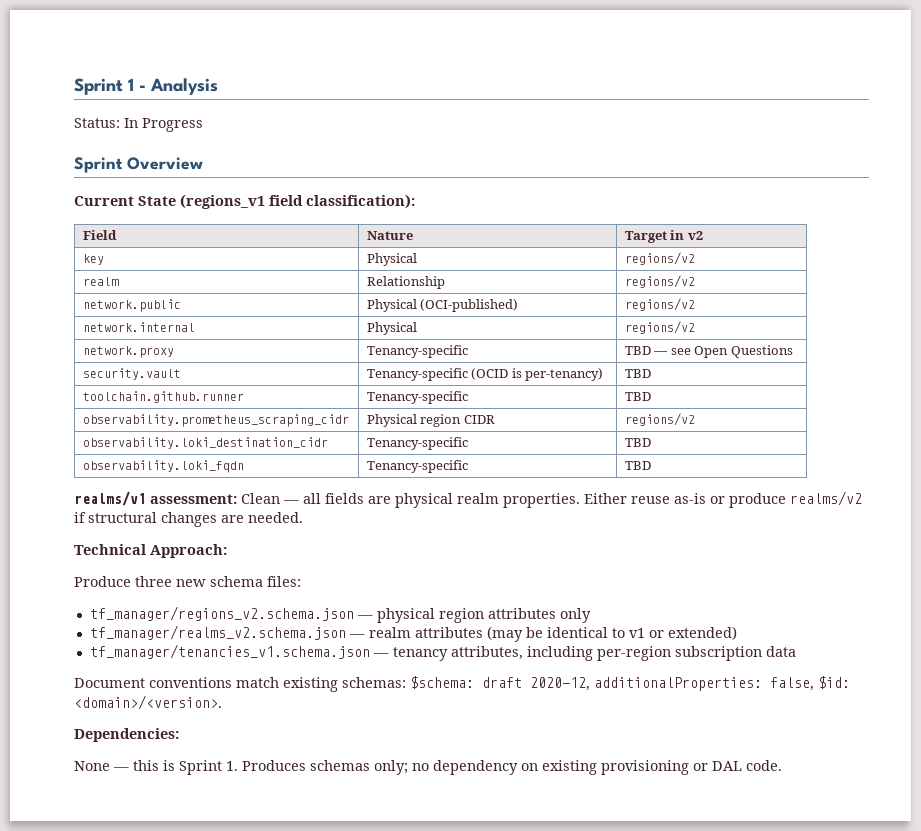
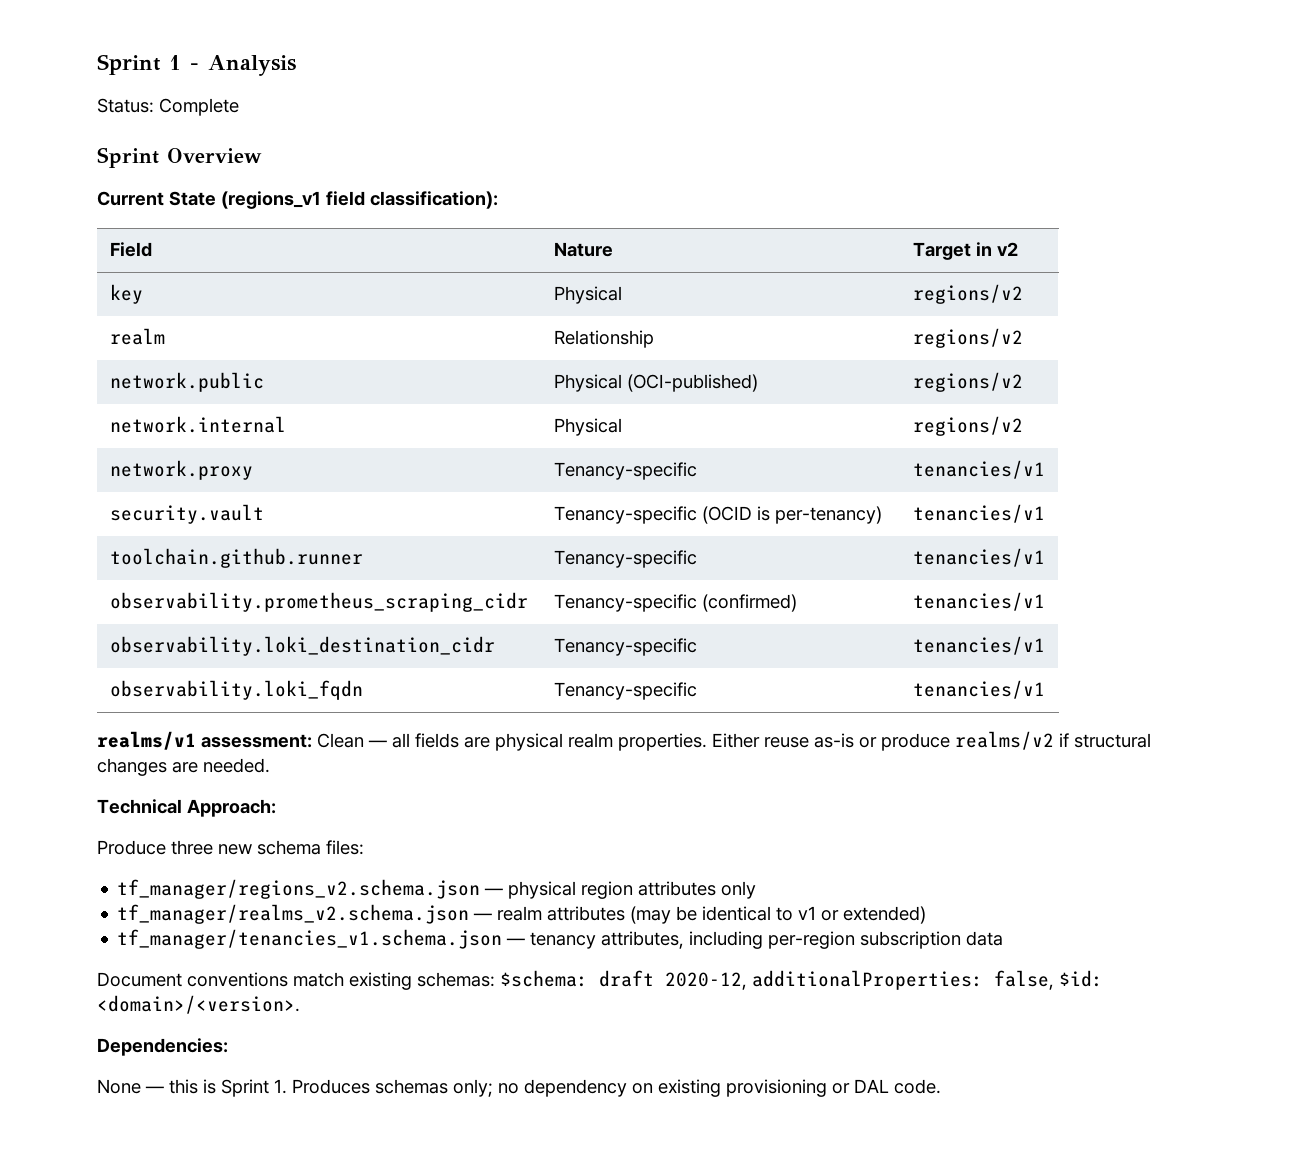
[124,118,203,132] In Progress -> [159,98,239,116] Complete
[624,345,793,358] TBD — see Open Questions -> [912,460,1045,479] tenancies/v1
[624,369,651,378] TBD -> [912,504,1045,523] tenancies/v1
[624,392,651,401] TBD -> [912,548,1045,567] tenancies/v1
[366,414,495,427] [624,413,695,426] Physical region CIDR | regions/v2 -> [553,594,797,612] [912,592,1045,611] Tenancy-specific (confirmed) | tenancies/v1
[624,438,651,447] TBD -> [912,636,1045,655] tenancies/v1
[624,461,651,470] TBD -> [912,680,1045,699] tenancies/v1

